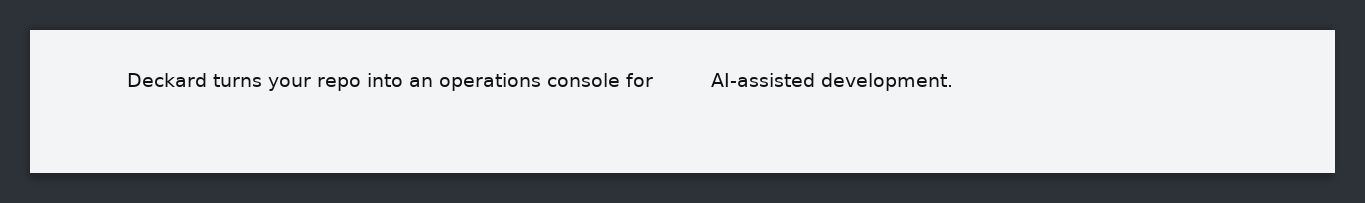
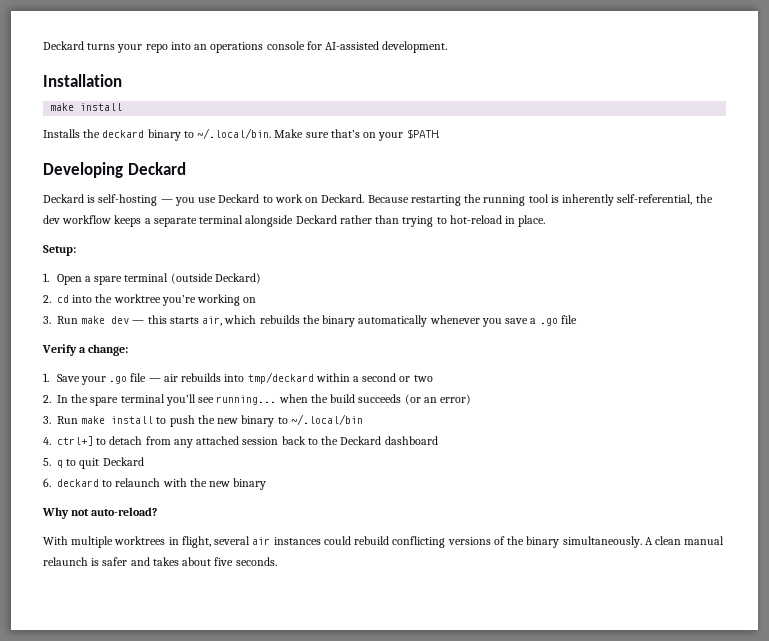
(953, 82) none -> [43,74,122,87] [50,103,123,111] [43,128,439,141] [43,162,186,178] [43,194,713,206] [43,215,546,227] [43,245,76,256] [43,273,261,285] [43,294,257,306] [43,315,577,327] [42,344,129,356] [43,372,433,385] [43,394,472,406] [43,414,363,427] [43,436,438,448] [43,457,144,469] [43,478,267,490] [42,507,158,519] [43,536,725,548] [43,557,277,566] // Installation // make install // Installs the deckard binary to ~/.local/bin. Make sure that’s on your $PATH. // Developing Deckard // Deckard is self-hosting — you use Deckard to work on Deckard. Because restarting the running tool is inherently self-referential, the dev workflow keeps a separate terminal alongside Deckard rather than trying to hot-reload in place. // Setup: // 1. Open a spare terminal (outside Deckard) // 2. cd into the worktree you’re working on // 3. Run make dev — this starts air, which rebuilds the binary automatically whenever you save a .go file // Verify a change: // 1. Save your .go file — air rebuilds into tmp/deckard within a second or two // 2. In the spare terminal you’ll see running... when the build succeeds (or an error) // 3. Run make install to push the new binary to ~/.local/bin // 4. ctrl+] to detach from any attached session back to the Deckard dashboard // 5. q to quit Deckard // 6. deckard to relaunch with the new binary // Why not auto-reload? // With multiple worktrees in flight, several air instances could rebuild conflicting versions of the binary simultaneously. A clean manual relaunch is safer and takes about five seconds.

